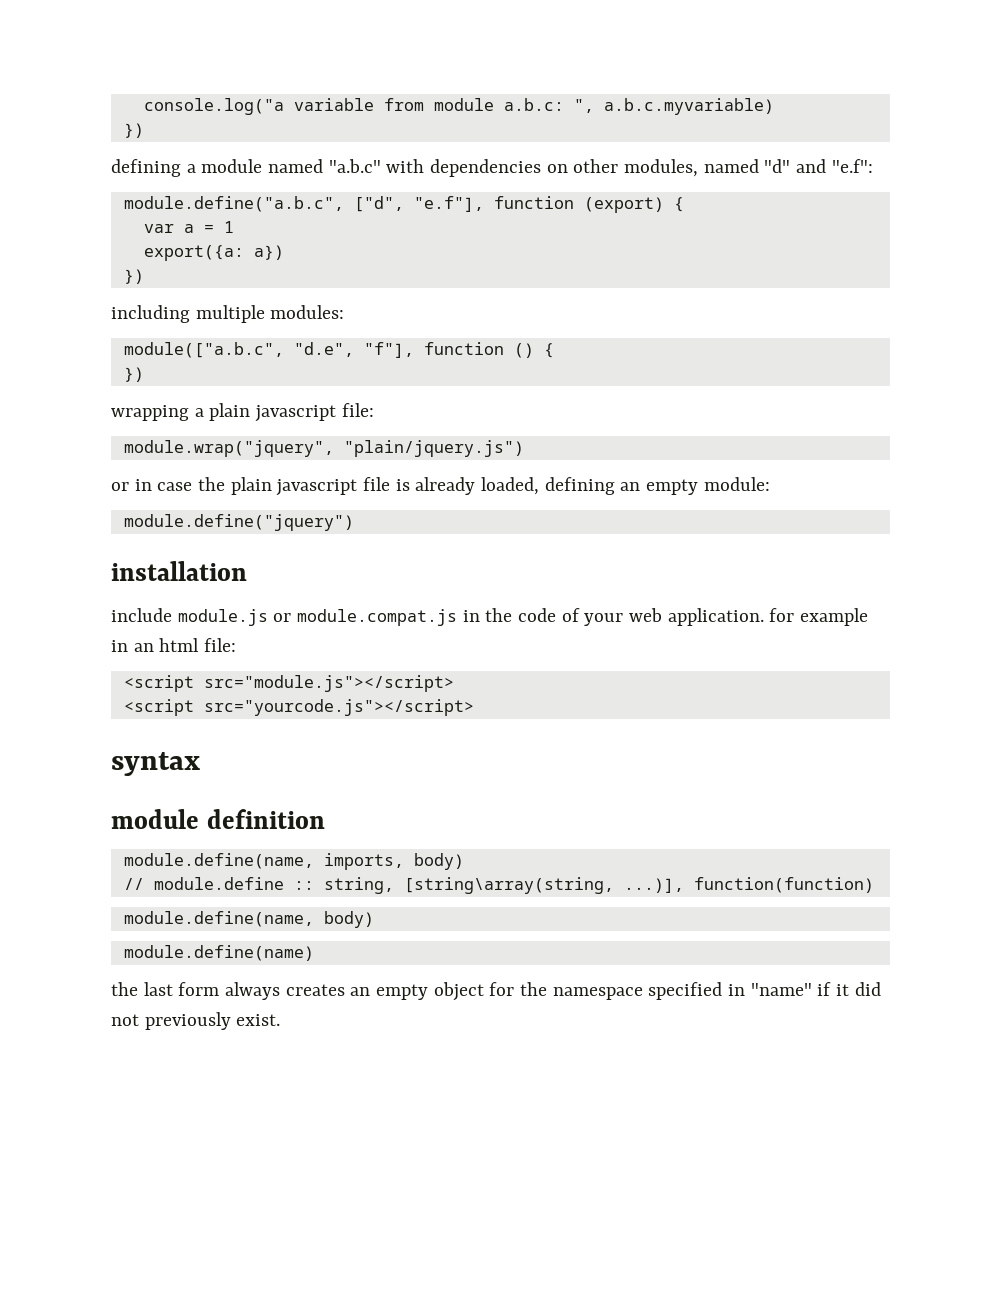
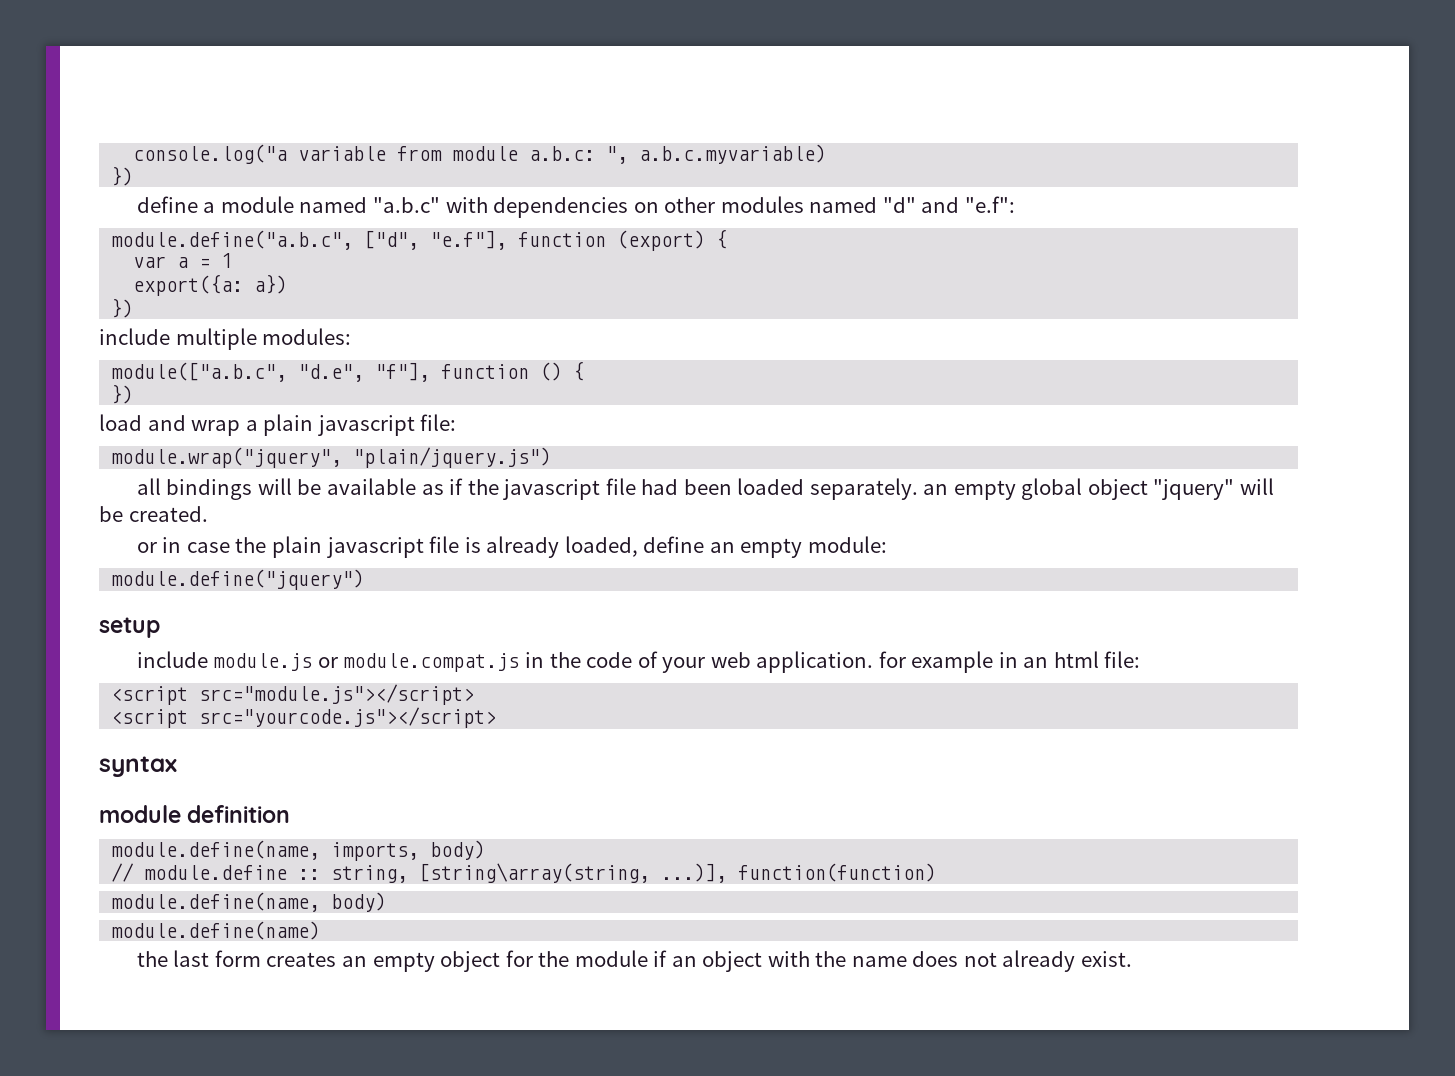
[111,159,181,177] defining -> [136,196,198,213] define
[624,159,699,177] modules, -> [720,196,804,213] modules
[111,305,190,323] including -> [99,328,170,345] include
[111,405,189,421] wrapping -> [99,414,241,436] load and wrap
(524, 448) none -> [136,478,1274,500] [99,506,208,522] // all bindings will be available as if the javascript file had been loaded separately. an empty global object "jquery" will be created.
[544,477,615,495] defining -> [643,536,705,553] define
[111,561,247,581] installation -> [99,617,160,638] setup
[225,982,281,1000] always -> (261, 958) none
[552,982,881,1000] [111,1012,231,1030] namespace specified in "name" if it did not previously -> [574,950,1076,972] module if an object with the name does not already

